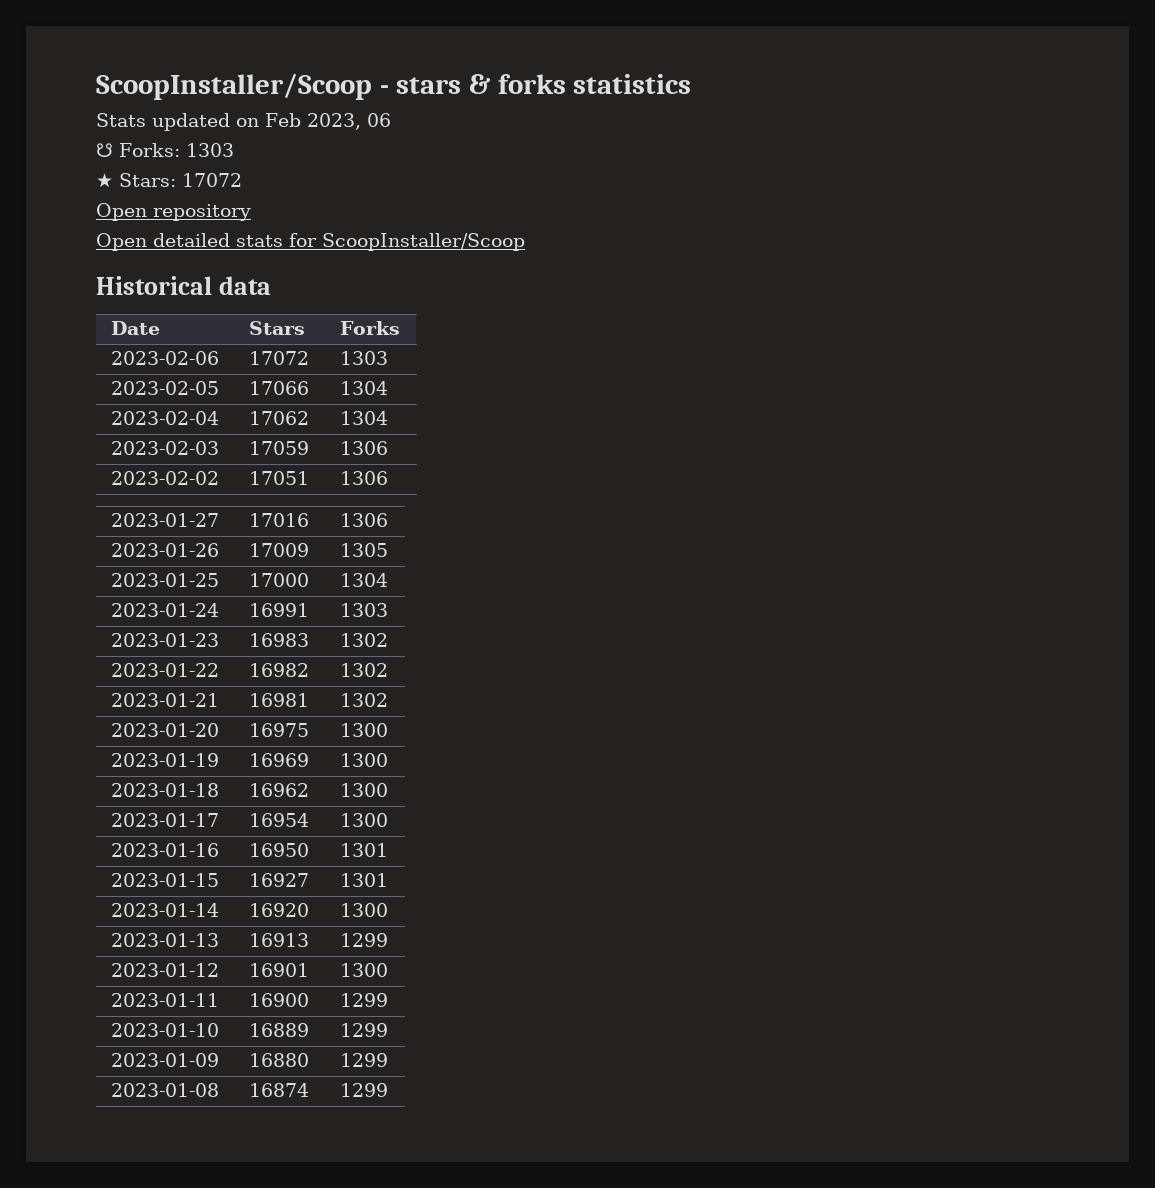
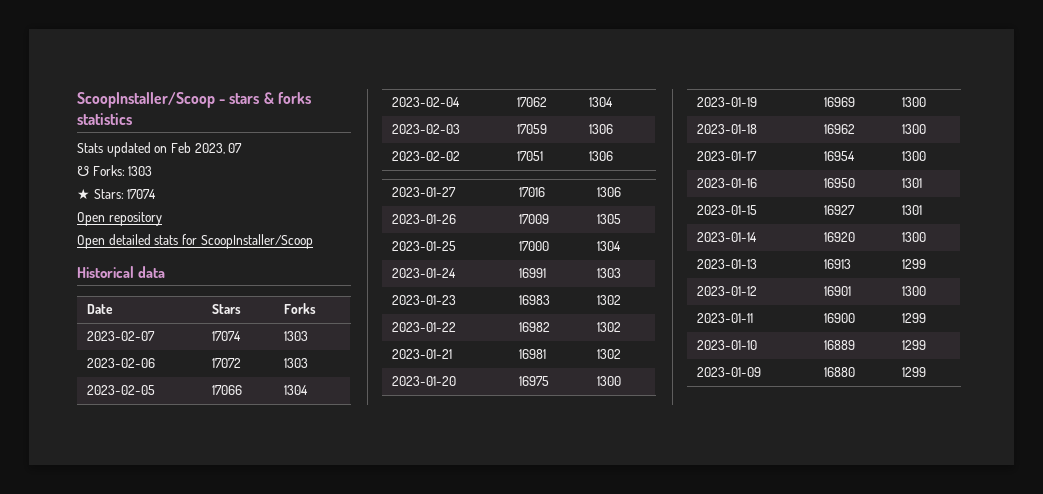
[366,113,391,127] 06 -> [228,143,243,153] 07
[182,173,242,187] 17072 -> [127,189,157,199] 17074
(400, 328) none -> [87,331,156,341] [212,331,242,341] [284,331,309,341] // 2023-02-07 | 17074 | 1303
[110,1083,219,1097] [248,1083,309,1097] [339,1083,388,1097] // 2023-01-08 | 16874 | 1299 -> (927, 372) none

